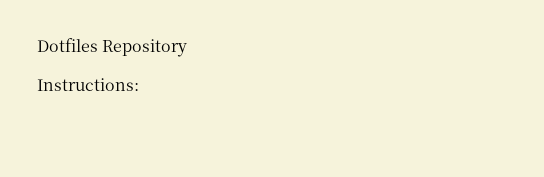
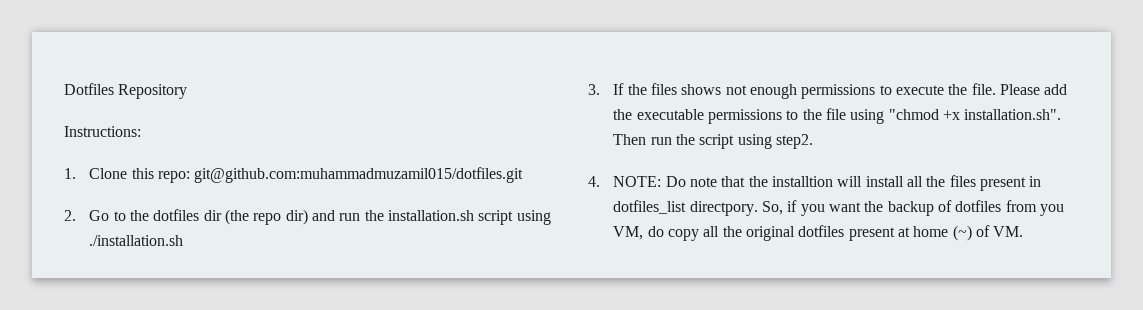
(139, 84) none -> [64,167,524,183] [64,209,551,225] [89,235,184,246] [588,83,1068,99] [613,108,1062,124] [613,134,813,149] [588,175,1042,191] [613,200,1064,216] [613,225,1024,241] // 1. Clone this repo: git@github.com:muhammadmuzamil015/dotfiles.git // 2. Go to the dotfiles dir (the repo dir) and run the installation.sh script using ./installation.sh // 3. If the files shows not enough permissions to execute the file. Please add the executable permissions to the file using "chmod +x installation.sh". Then run the script using step2. // 4. NOTE: Do note that the installtion will install all the files present in dotfiles_list directpory. So, if you want the backup of dotfiles from you VM, do copy all the original dotfiles present at home (~) of VM.

